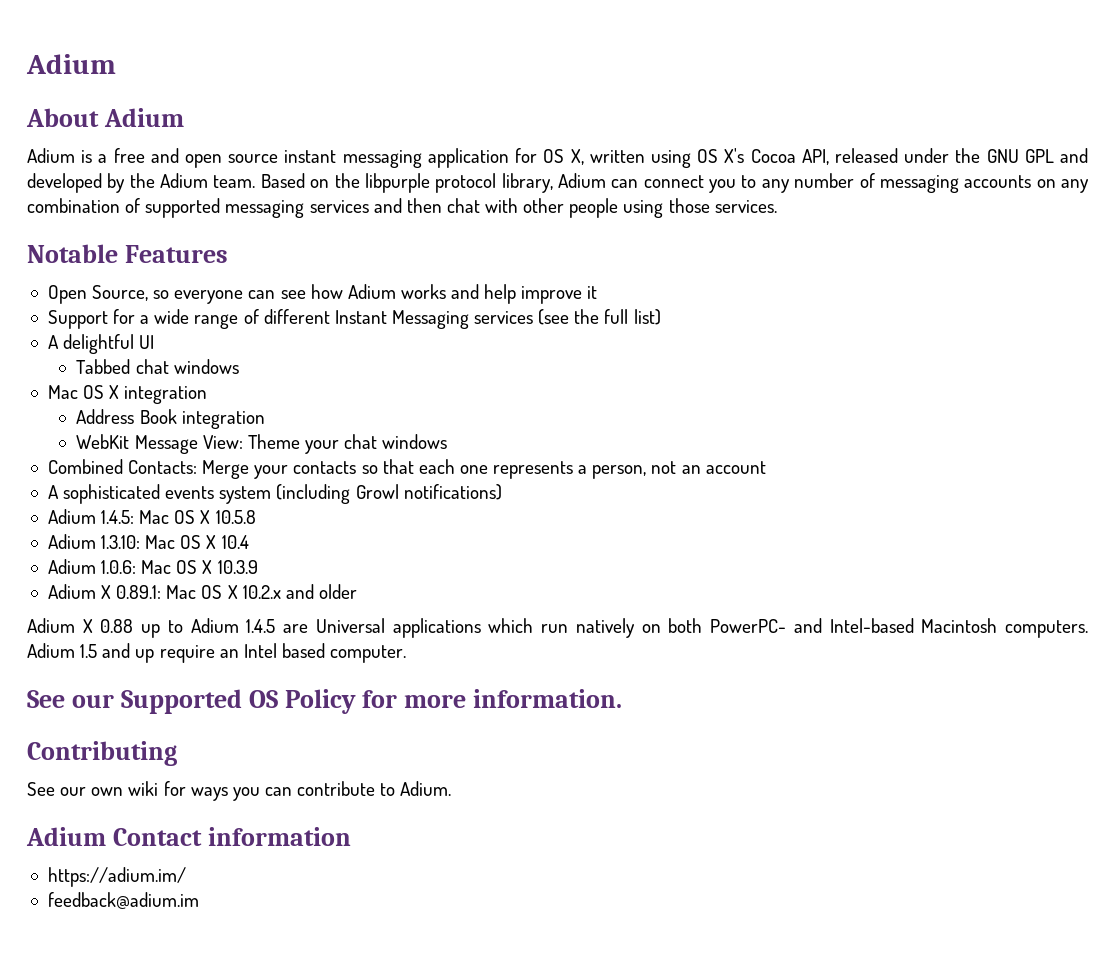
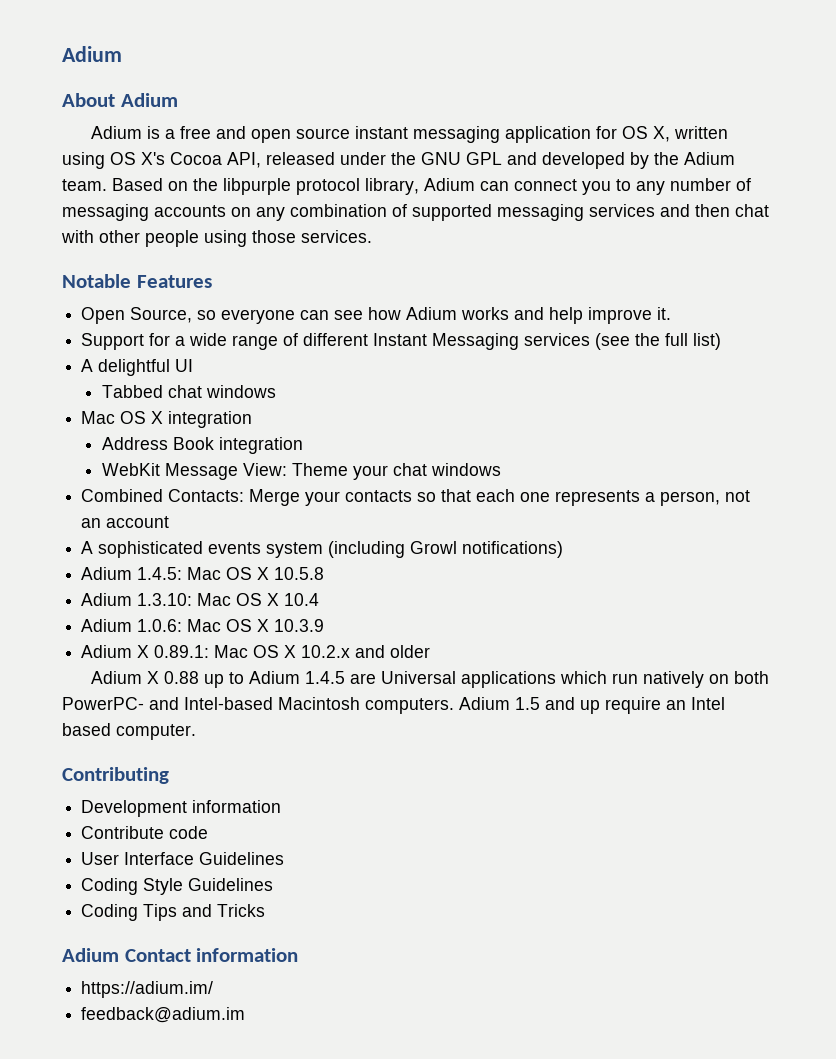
[587,286,598,299] it -> [657,307,672,320] it.
[27,689,623,714] [27,741,177,766] [27,781,452,801] See our Supported OS Policy for more information. // Contributing // See our own wiki for ways you can contribute to Adium. -> [62,767,169,784] [81,800,282,817] [81,826,209,839] [81,852,285,865] [81,878,274,895] [81,904,266,921] Contributing // Development information // Contribute code // User Interface Guidelines // Coding Style Guidelines // Coding Tips and Tricks

